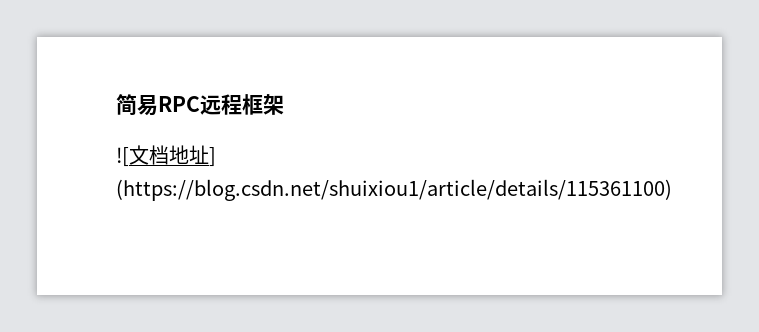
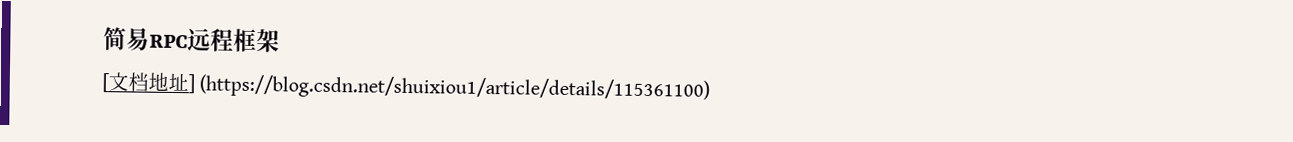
[116,147,129,167] ![ -> [102,73,109,93] [

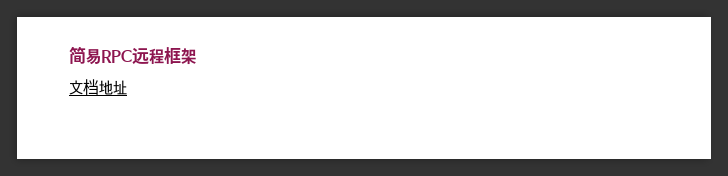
[102,73,109,93] [ -> (196, 56) none
[188,74,711,102] ] (https://blog.csdn.net/shuixiou1/article/details/115361100) -> (127, 87) none

